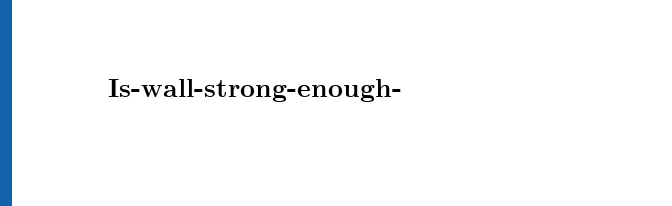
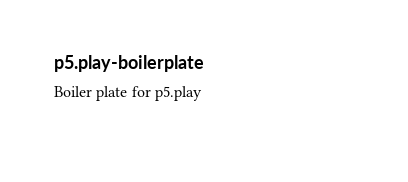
[108,79,402,102] Is-wall-strong-enough- -> [54,55,204,72] [54,86,202,101] p5.play-boilerplate // Boiler plate for p5.play

